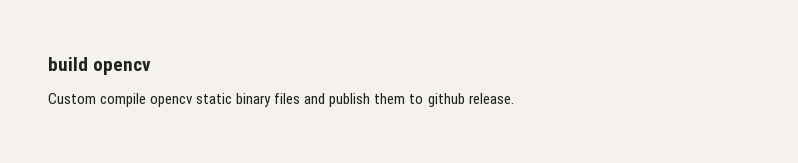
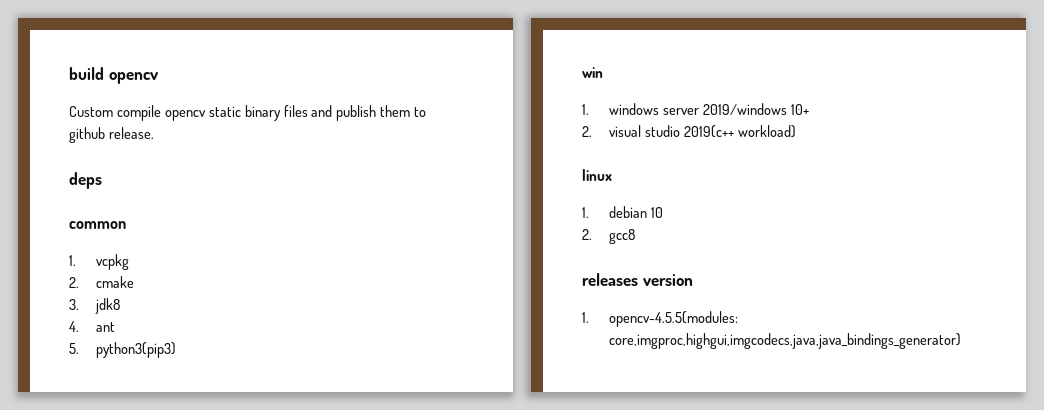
(514, 98) none -> [69,172,102,189] [69,221,126,229] [69,254,130,270] [69,276,135,288] [69,298,121,314] [69,321,116,332] [69,342,177,358] [582,67,603,78] [582,103,810,115] [582,125,797,138] [582,169,612,181] [582,206,664,218] [582,229,636,244] [582,273,693,286] [582,311,739,327] [609,333,962,349] // deps // common // 1. vcpkg // 2. cmake // 3. jdk8 // 4. ant // 5. python3(pip3) // win // 1. windows server 2019/windows 10+ // 2. visual studio 2019(c++ workload) // linux // 1. debian 10 // 2. gcc8 // releases version // 1. opencv-4.5.5(modules: core,imgproc,highgui,imgcodecs,java,java_bindings_generator)

